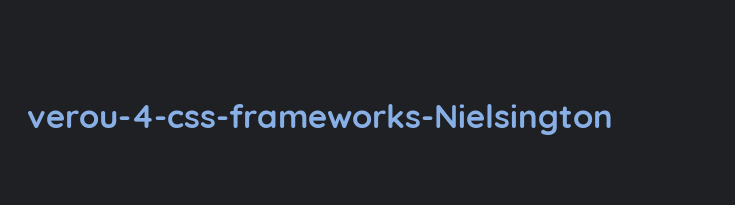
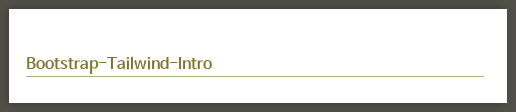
[27,104,613,135] verou-4-css-frameworks-Nielsington -> [26,56,212,74] Bootstrap-Tailwind-Intro

